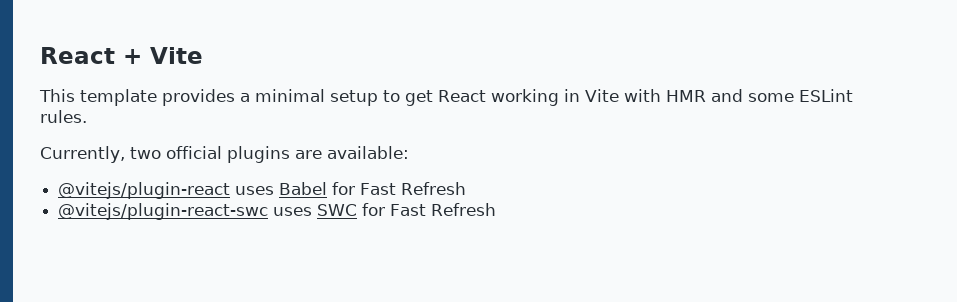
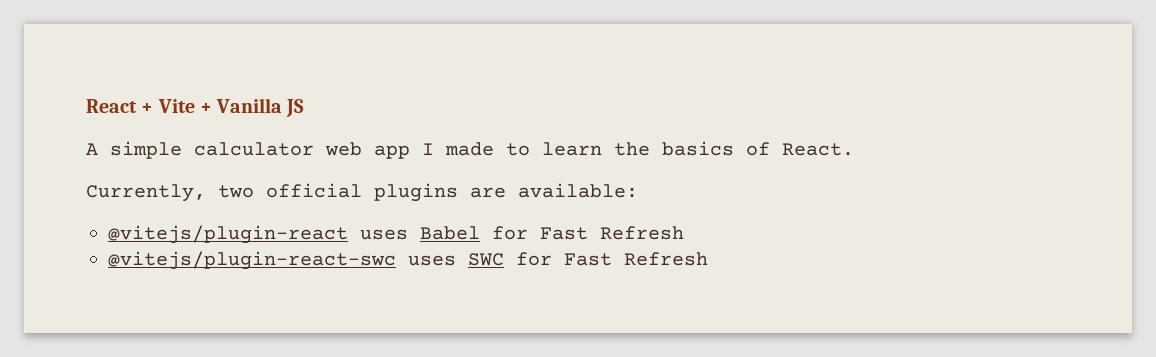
[39,89,853,106] [40,110,87,123] // This template provides a minimal setup to get React working in Vite with HMR and some ESLint rules. -> [199,98,305,117] [86,141,854,159] + Vanilla JS // A simple calculator web app I made to learn the basics of React.

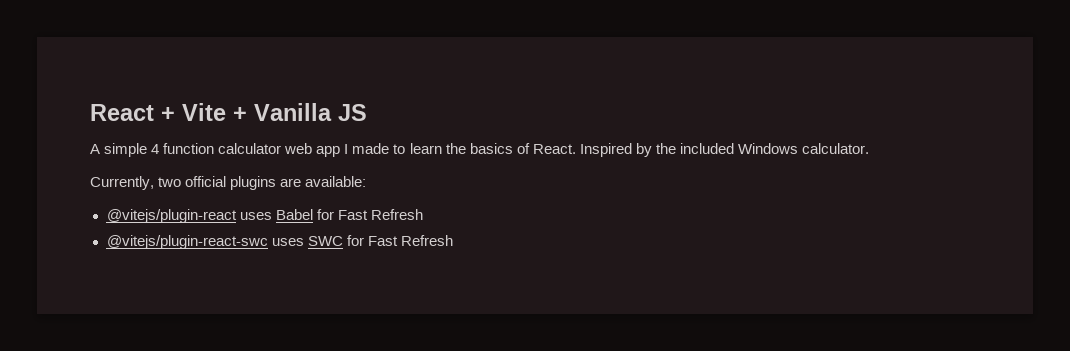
(182, 150) none -> [151,143,215,154] 4 function
(854, 149) none -> [579,143,869,157] Inspired by the included Windows calculator.

